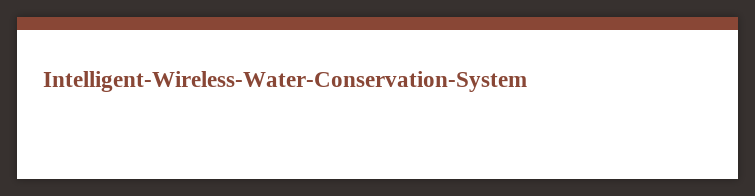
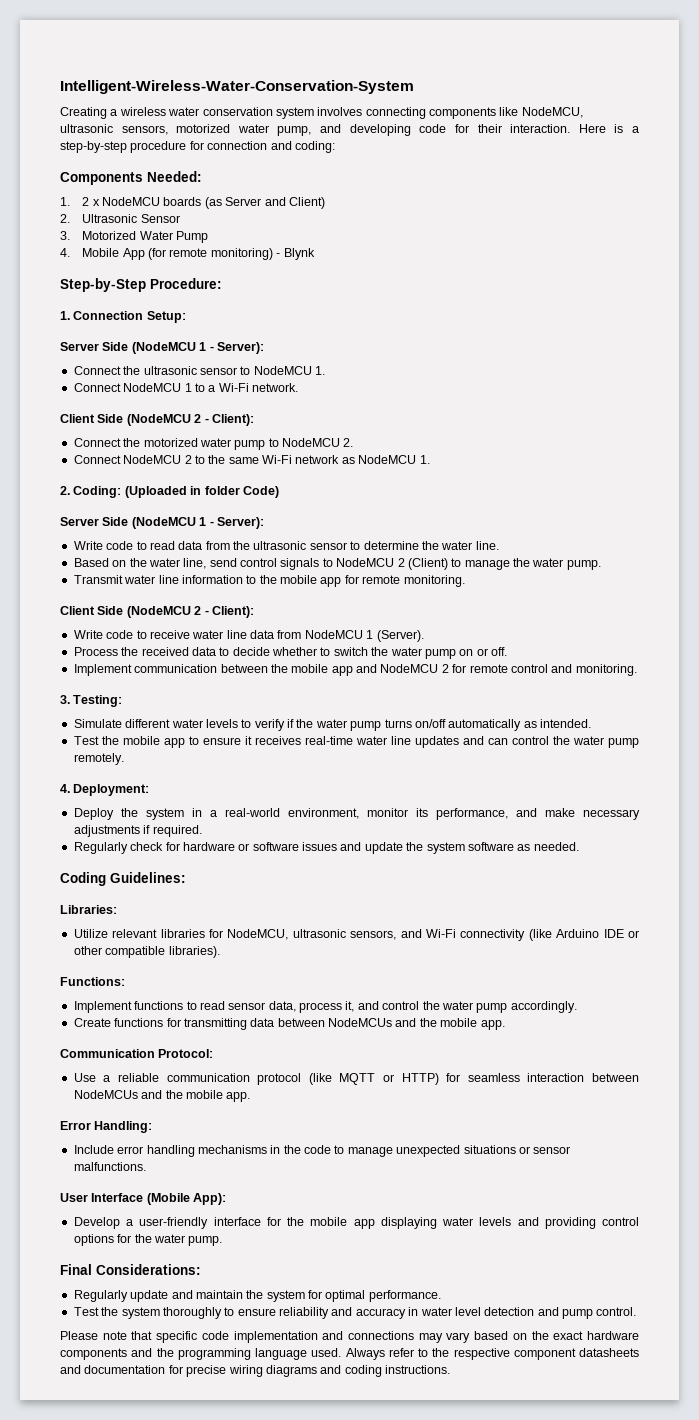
(527, 81) none -> [60,107,583,119] [60,124,640,136] [60,141,335,153] [60,171,202,185] [60,197,325,209] [60,214,180,223] [60,231,209,243] [60,248,315,260] [60,278,222,292] [60,311,186,323] [60,342,264,354] [73,366,325,375] [73,383,298,392] [60,414,254,426] [73,438,354,450] [73,455,430,464] [60,486,279,498] [60,517,264,529] [73,541,499,550] [73,558,601,570] [73,575,465,587] [60,606,254,618] [73,630,424,642] [73,647,507,659] [73,664,637,676] [60,695,123,707] [73,719,591,731] [73,736,639,748] [73,753,124,765] [60,784,150,796] [73,808,640,820] [73,825,202,837] [73,842,579,854] [60,872,186,886] [60,905,117,914] [73,929,639,941] [73,946,220,958] [60,977,125,986] [73,1001,577,1013] [73,1018,505,1030] [60,1049,214,1058] [73,1073,640,1085] [73,1090,251,1102] [60,1121,153,1133] [73,1145,571,1157] [73,1162,146,1171] [60,1193,227,1205] [73,1217,639,1229] [73,1234,223,1246] [60,1264,201,1275] [73,1290,441,1302] [73,1307,637,1319] [60,1331,639,1343] [60,1348,639,1360] [60,1365,450,1377] // Creating a wireless water conservation system involves connecting components like NodeMCU, ultrasonic sensors, motorized water pump, and developing code for their interaction. Here is a step-by-step procedure for connection and coding: // Components Needed: // 1. 2 x NodeMCU boards (as Server and Client) // 2. Ultrasonic Sensor // 3. Motorized Water Pump // 4. Mobile App (for remote monitoring) - Blynk // Step-by-Step Procedure: // 1. Connection Setup: // Server Side (NodeMCU 1 - Server): // Connect the ultrasonic sensor to NodeMCU 1. // Connect NodeMCU 1 to a Wi-Fi network. // Client Side (NodeMCU 2 - Client): // Connect the motorized water pump to NodeMCU 2. // Connect NodeMCU 2 to the same Wi-Fi network as NodeMCU 1. // 2. Coding: (Uploaded in folder Code) // Server Side (NodeMCU 1 - Server): // Write code to read data from the ultrasonic sensor to determine the water line. // Based on the water line, send control signals to NodeMCU 2 (Client) to manage the water pump. // Transmit water line information to the mobile app for remote monitoring. // Client Side (NodeMCU 2 - Client): // Write code to receive water line data from NodeMCU 1 (Server). // Process the received data to decide whether to switch the water pump on or off. // Implement communication between the mobile app and NodeMCU 2 for remote control and monitoring. // 3. Testing: // Simulate different water levels to verify if the water pump turns on/off automatically as intended. // Test the mobile app to ensure it receives real-time water line updates and can control the water pump remotely. // 4. Deployment: // Deploy the system in a real-world environment, monitor its performance, and make necessary adjustments if required. // Regularly check for hardware or software issues and update the system software as needed. // Coding Guidelines: // Libraries: // Utilize relevant libraries for NodeMCU, ultrasonic sensors, and Wi-Fi connectivity (like Arduino IDE or other compatible libraries). // Functions: // Implement functions to read sensor data, process it, and control the water pump accordingly. // Create functions for transmitting data between NodeMCUs and the mobile app. // Communication Protocol: // Use a reliable communication protocol (like MQTT or HTTP) for seamless interaction between NodeMCUs and the mobile app. // Error Handling: // Include error handling mechanisms in the code to manage unexpected situations or sensor malfunctions. // User Interface (Mobile App): // Develop a user-friendly interface for the mobile app displaying water levels and providing control options for the water pump. // Final Considerations: // Regularly update and maintain the system for optimal performance. // Test the system thoroughly to ensure reliability and accuracy in water level detection and pump control. // Please note that specific code implementation and connections may vary based on the exact hardware components and the programming language used. Always refer to the respective component datasheets and documentation for precise wiring diagrams and coding instructions.

